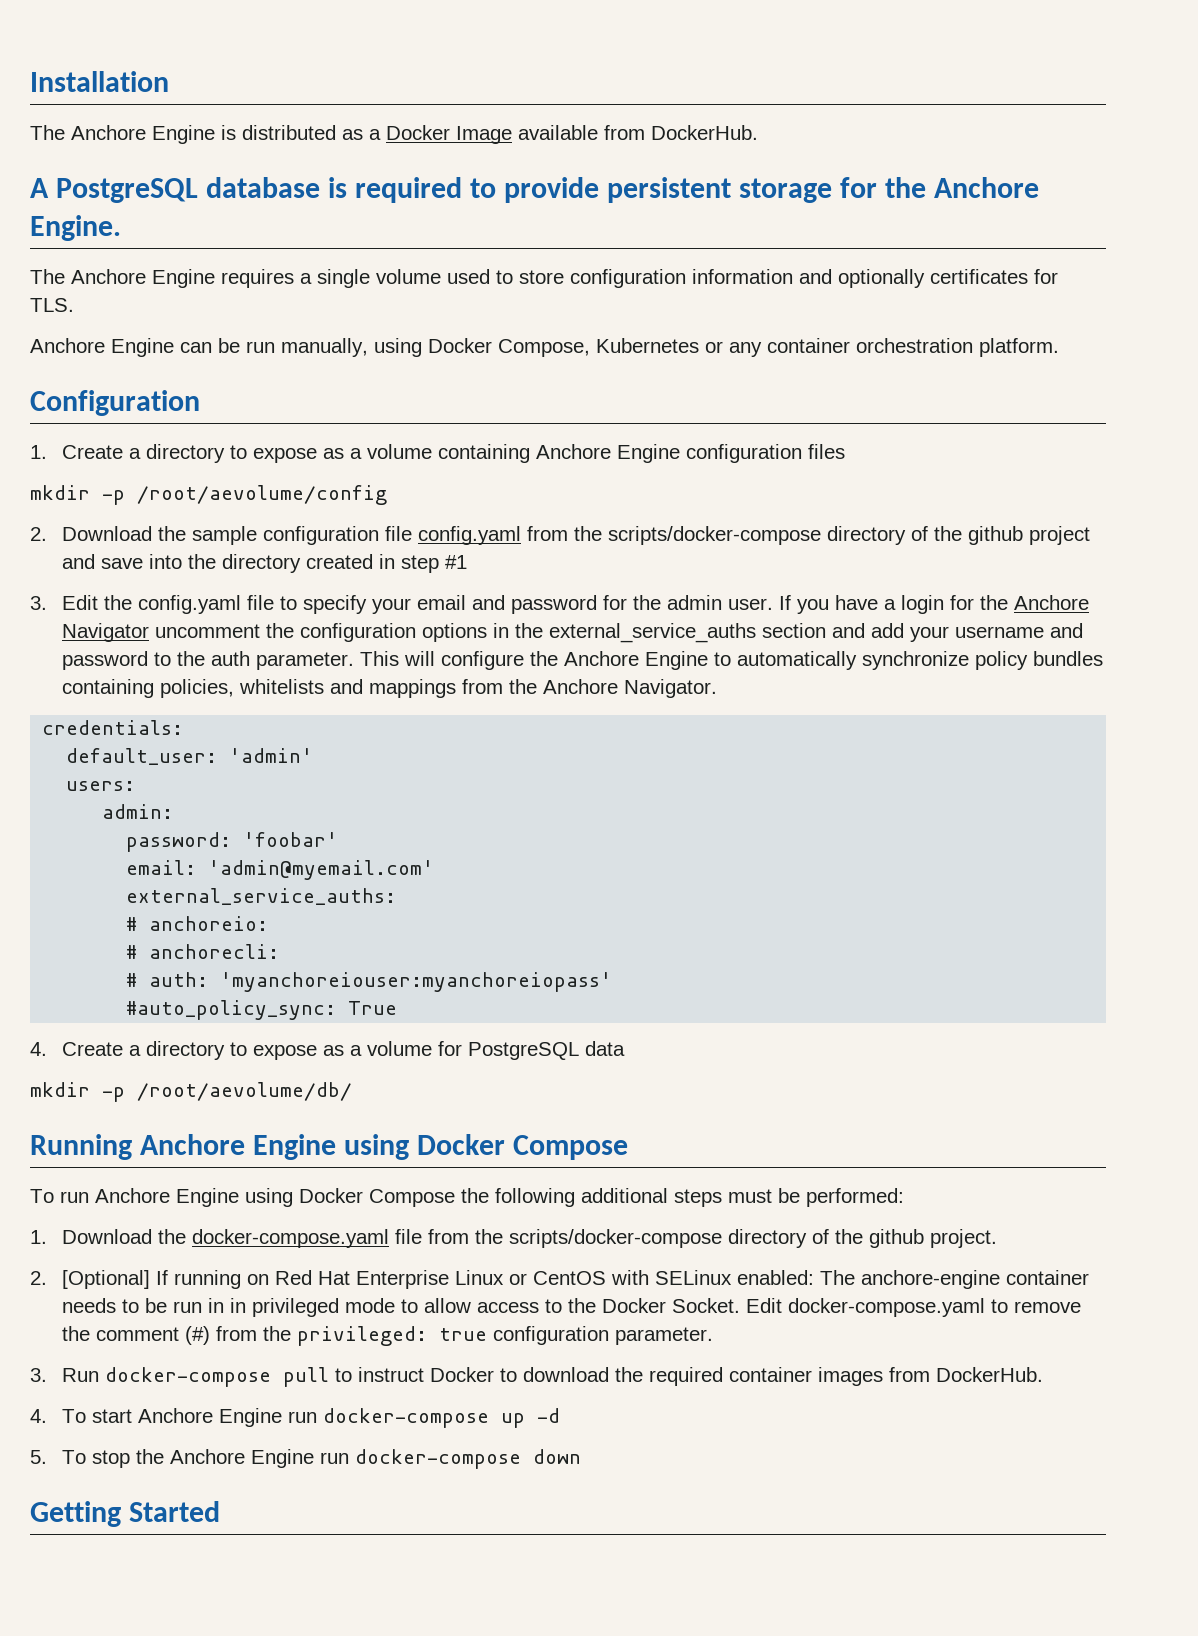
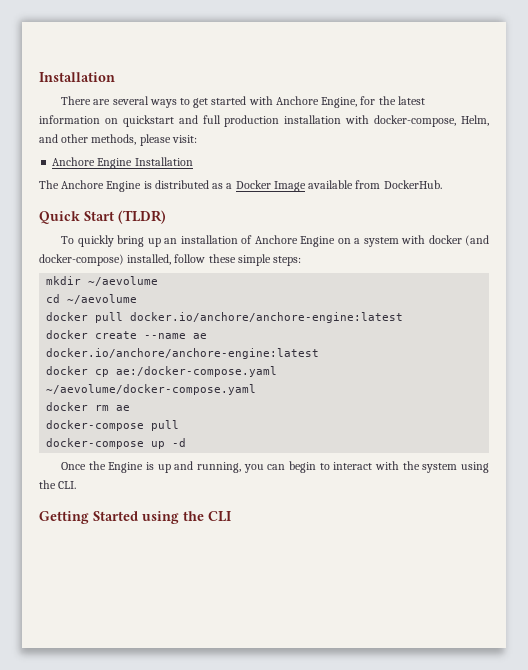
[30,71,169,92] Installation -> [39,72,115,82] [61,96,425,108] [39,115,490,127] [39,134,197,146] [52,157,193,169] Installation // There are several ways to get started with Anchore Engine, for the latest information on quickstart and full production installation with docker-compose, Helm, and other methods, please visit: // Anchore Engine Installation
[30,177,1039,203] [30,215,121,241] [30,269,1058,288] [30,298,74,312] [30,338,1059,357] [30,390,200,416] [30,444,846,463] [30,485,387,505] [30,526,1091,545] [62,554,468,573] [30,595,1090,614] [62,623,1084,643] [62,651,1104,670] [62,679,718,698] [42,720,184,735] [66,748,314,765] [66,781,136,791] [102,804,174,819] [126,832,339,852] [126,860,435,880] [126,888,397,905] [126,916,269,931] [126,944,280,959] [126,972,613,992] [126,1000,398,1020] [30,1041,626,1060] [30,1082,352,1102] [30,1134,628,1160] [30,1188,904,1207] [30,1229,998,1248] [30,1270,1090,1289] [62,1298,1082,1317] [62,1326,714,1346] [30,1367,1044,1387] [30,1408,561,1428] [30,1449,582,1469] A PostgreSQL database is required to provide persistent storage for the Anchore Engine. // The Anchore Engine requires a single volume used to store configuration information and optionally certificates for TLS. // Anchore Engine can be run manually, using Docker Compose, Kubernetes or any container orchestration platform. // Configuration // 1. Create a directory to expose as a volume containing Anchore Engine configuration files // mkdir -p /root/aevolume/config // 2. Download the sample configuration file config.yaml from the scripts/docker-compose directory of the github project and save into the directory created in step #1 // 3. Edit the config.yaml file to specify your email and password for the admin user. If you have a login for the Anchore Navigator uncomment the configuration options in the external_service_auths section and add your username and password to the auth parameter. This will configure the Anchore Engine to automatically synchronize policy bundles containing policies, whitelists and mappings from the Anchore Navigator. // credentials: // default_user: 'admin' // users: // admin: // password: 'foobar' // email: 'admin@myemail.com' // external_service_auths: // # anchoreio: // # anchorecli: // # auth: 'myanchoreiouser:myanchoreiopass' // #auto_policy_sync: True // 4. Create a directory to expose as a volume for PostgreSQL data // mkdir -p /root/aevolume/db/ // Running Anchore Engine using Docker Compose // To run Anchore Engine using Docker Compose the following additional steps must be performed: // 1. Download the docker-compose.yaml file from the scripts/docker-compose directory of the github project. // 2. [Optional] If running on Red Hat Enterprise Linux or CentOS with SELinux enabled: The anchore-engine container needs to be run in in privileged mode to allow access to the Docker Socket. Edit docker-compose.yaml to remove the comment (#) from the privileged: true configuration parameter. // 3. Run docker-compose pull to instruct Docker to download the required container images from DockerHub. // 4. To start Anchore Engine run docker-compose up -d // 5. To stop the Anchore Engine run docker-compose down -> [39,210,166,224] [61,235,489,247] [39,254,302,266] [46,276,159,286] [46,294,138,304] [46,312,404,323] [46,330,208,339] [46,348,320,359] [46,366,278,377] [46,384,257,395] [46,402,131,411] [46,420,180,431] [46,438,187,449] [61,461,489,473] [39,480,77,489] Quick Start (TLDR) // To quickly bring up an installation of Anchore Engine on a system with docker (and docker-compose) installed, follow these simple steps: // mkdir ~/aevolume // cd ~/aevolume // docker pull docker.io/anchore/anchore-engine:latest // docker create --name ae docker.io/anchore/anchore-engine:latest // docker cp ae:/docker-compose.yaml ~/aevolume/docker-compose.yaml // docker rm ae // docker-compose pull // docker-compose up -d // Once the Engine is up and running, you can begin to interact with the system using the CLI.
(220, 1511) none -> [142,511,232,524] using the CLI

